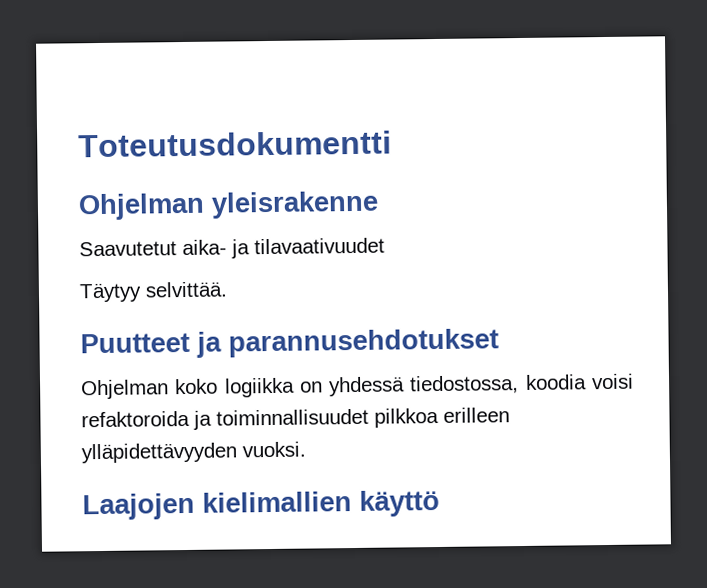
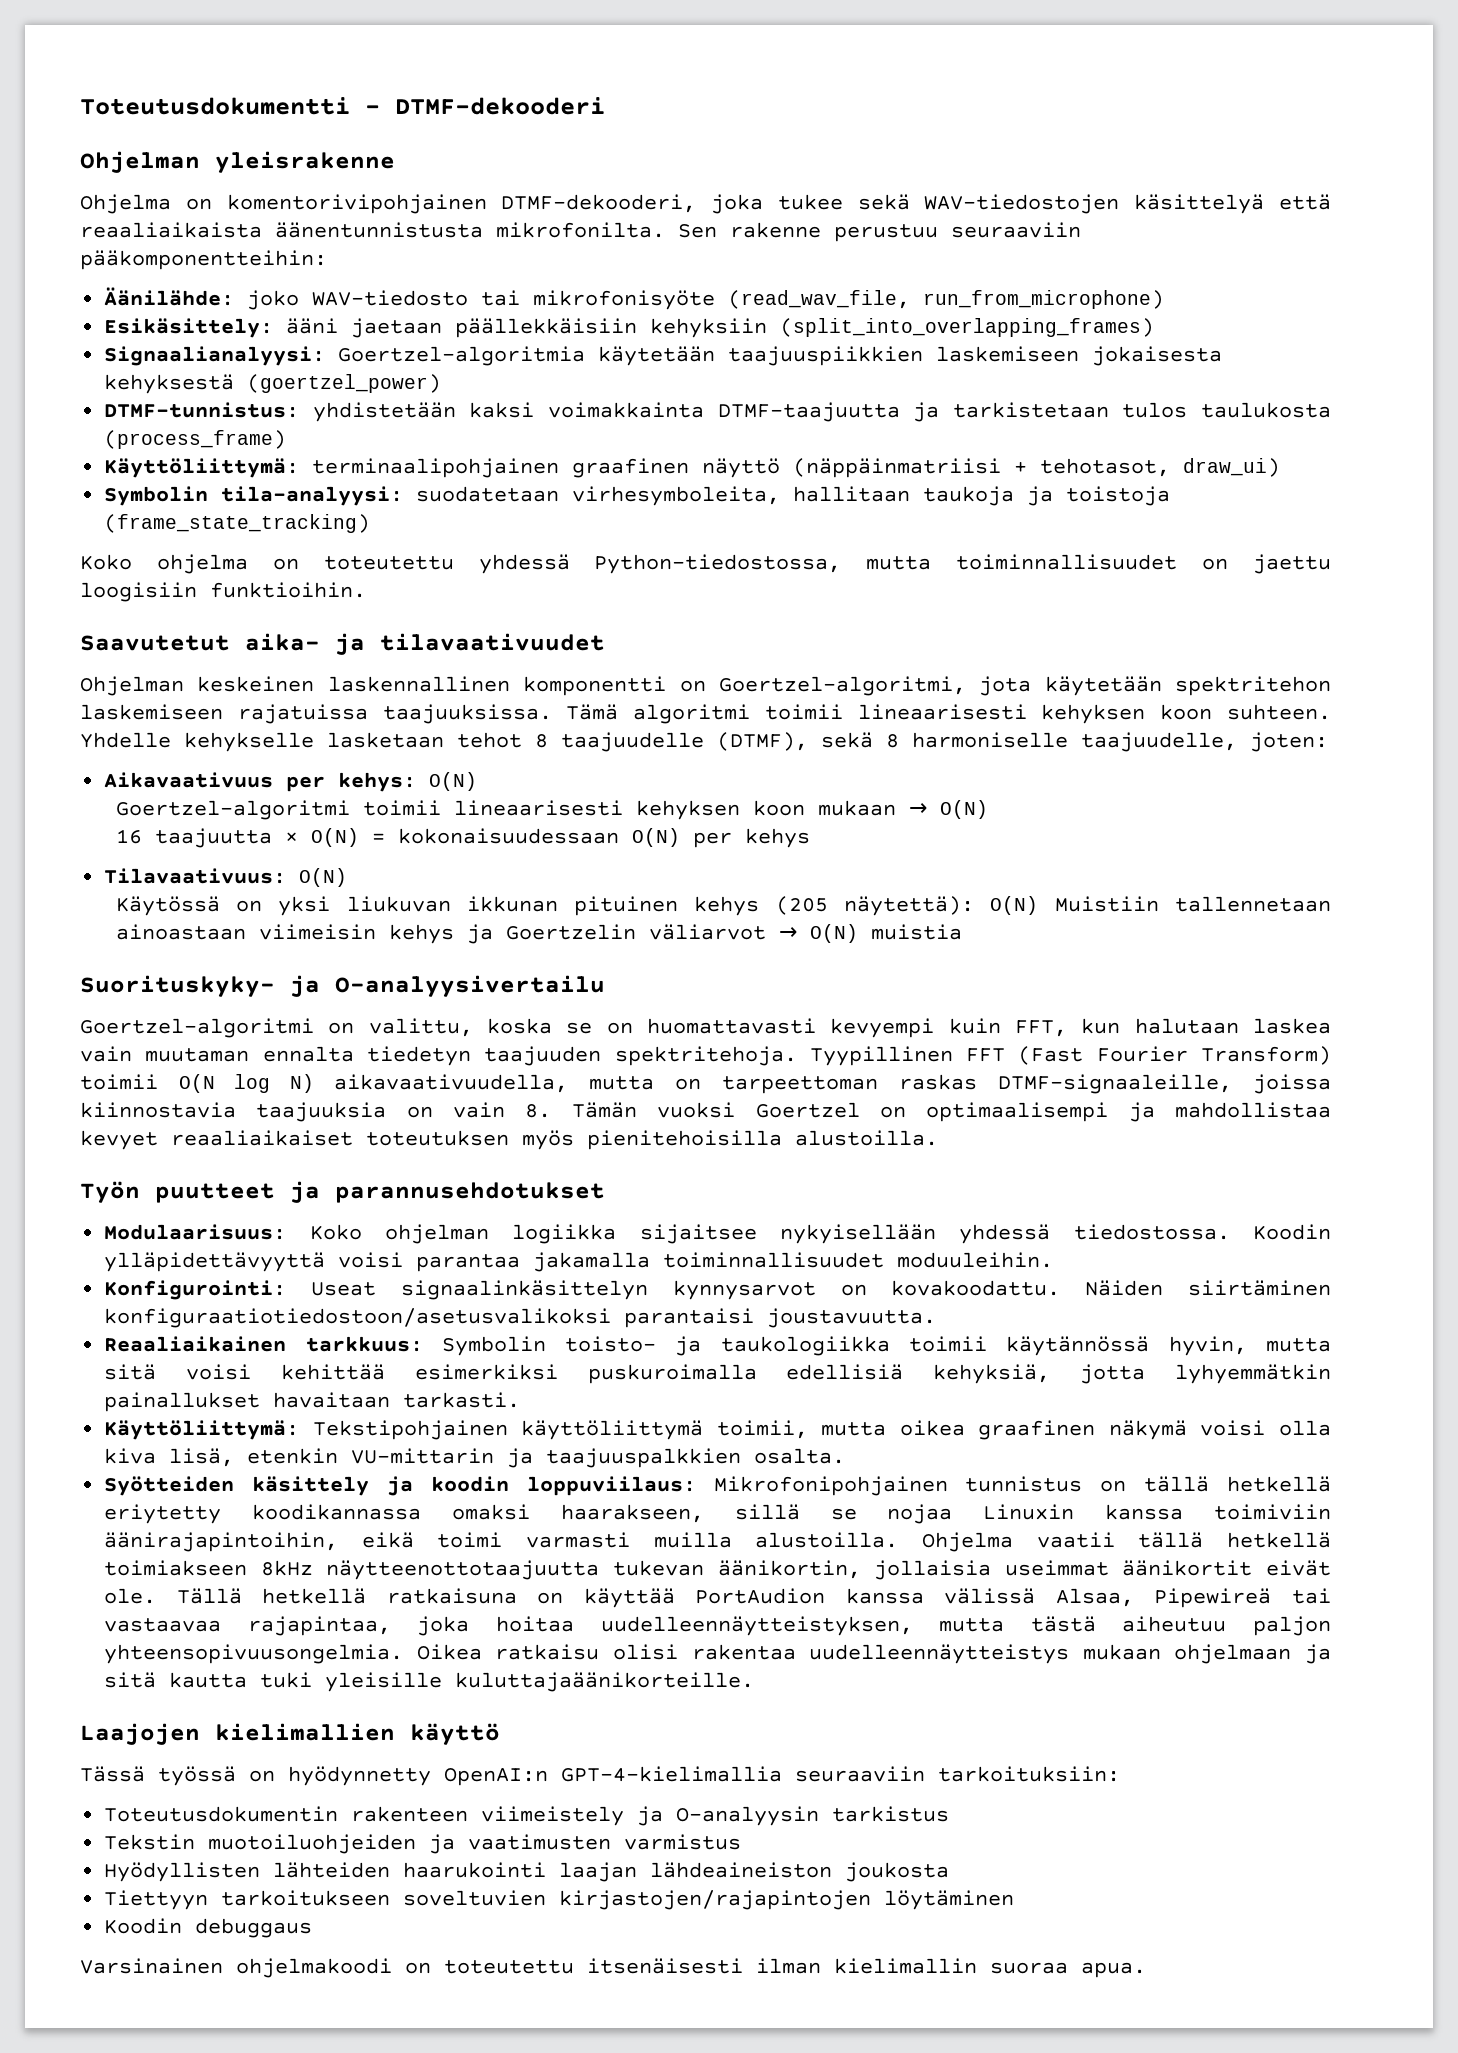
(392, 144) none -> [365,97,605,115] – DTMF-dekooderi
[79,237,385,259] [79,281,228,303] [80,328,499,358] [81,373,634,400] [81,407,510,430] [81,441,306,464] [82,489,440,521] Saavutetut aika- ja tilavaativuudet // Täytyy selvittää. // Puutteet ja parannusehdotukset // Ohjelman koko logiikka on yhdessä tiedostossa, koodia voisi refaktoroida ja toiminnallisuudet pilkkoa erilleen ylläpidettävyyden vuoksi. // Laajojen kielimallien käyttö -> [80,194,1332,214] [80,222,1081,242] [80,250,327,270] [104,287,1165,310] [104,318,1155,338] [104,346,1223,366] [104,374,442,394] [104,402,1331,422] [104,430,287,449] [104,458,1281,478] [104,486,1171,506] [104,514,371,533] [80,554,1331,574] [80,582,366,602] [80,633,605,655] [80,676,1331,696] [80,704,1332,724] [80,732,1328,752] [104,772,478,792] [115,800,988,820] [115,828,810,848] [104,868,348,887] [115,896,1331,916] [115,924,962,944] [80,975,605,997] [80,1018,1331,1038] [80,1046,1331,1066] [80,1074,1331,1094] [80,1102,1331,1122] [80,1130,938,1150] [80,1181,605,1203] [104,1224,1331,1244] [104,1252,1054,1272] [104,1280,1331,1300] [104,1308,937,1328] [104,1336,1331,1356] [104,1364,1331,1384] [104,1392,521,1412] [104,1420,1331,1440] [104,1448,846,1468] [104,1476,1331,1496] [104,1504,1331,1524] [104,1532,1331,1552] [104,1560,1331,1580] [104,1588,1331,1608] [104,1616,1331,1636] [104,1644,1331,1664] [104,1672,755,1692] [80,1723,500,1745] [80,1766,1120,1786] [104,1806,950,1826] [104,1834,742,1854] [104,1862,950,1882] [104,1890,1015,1910] [104,1918,313,1938] [80,1958,1146,1978] Ohjelma on komentorivipohjainen DTMF-dekooderi, joka tukee sekä WAV-tiedostojen käsittelyä että reaaliaikaista äänentunnistusta mikrofonilta. Sen rakenne perustuu seuraaviin pääkomponentteihin: // Äänilähde: joko WAV-tiedosto tai mikrofonisyöte (read_wav_file, run_from_microphone) // Esikäsittely: ääni jaetaan päällekkäisiin kehyksiin (split_into_overlapping_frames) // Signaalianalyysi: Goertzel-algoritmia käytetään taajuuspiikkien laskemiseen jokaisesta kehyksestä (goertzel_power) // DTMF-tunnistus: yhdistetään kaksi voimakkainta DTMF-taajuutta ja tarkistetaan tulos taulukosta (process_frame) // Käyttöliittymä: terminaalipohjainen graafinen näyttö (näppäinmatriisi + tehotasot, draw_ui) // Symbolin tila-analyysi: suodatetaan virhesymboleita, hallitaan taukoja ja toistoja (frame_state_tracking) // Koko ohjelma on toteutettu yhdessä Python-tiedostossa, mutta toiminnallisuudet on jaettu loogisiin funktioihin. // Saavutetut aika- ja tilavaativuudet // Ohjelman keskeinen laskennallinen komponentti on Goertzel-algoritmi, jota käytetään spektritehon laskemiseen rajatuissa taajuuksissa. Tämä algoritmi toimii lineaarisesti kehyksen koon suhteen. Yhdelle kehykselle lasketaan tehot 8 taajuudelle (DTMF), sekä 8 harmoniselle taajuudelle, joten: // Aikavaativuus per kehys: O(N) // Goertzel-algoritmi toimii lineaarisesti kehyksen koon mukaan → O(N) // 16 taajuutta × O(N) = kokonaisuudessaan O(N) per kehys // Tilavaativuus: O(N) // Käytössä on yksi liukuvan ikkunan pituinen kehys (205 näytettä): O(N) Muistiin tallennetaan ainoastaan viimeisin kehys ja Goertzelin väliarvot → O(N) muistia // Suorituskyky- ja O-analyysivertailu // Goertzel-algoritmi on valittu, koska se on huomattavasti kevyempi kuin FFT, kun halutaan laskea vain muutaman ennalta tiedetyn taajuuden spektritehoja. Tyypillinen FFT (Fast Fourier Transform) toimii O(N log N) aikavaativuudella, mutta on tarpeettoman raskas DTMF-signaaleille, joissa kiinnostavia taajuuksia on vain 8. Tämän vuoksi Goertzel on optimaalisempi ja mahdollistaa kevyet reaaliaikaiset toteutuksen myös pienitehoisilla alustoilla. // Työn puutteet ja parannusehdotukset // Modulaarisuus: Koko ohjelman logiikka sijaitsee nykyisellään yhdessä tiedostossa. Koodin ylläpidettävyyttä voisi parantaa jakamalla toiminnallisuudet moduuleihin. // Konfigurointi: Useat signaalinkäsittelyn kynnysarvot on kovakoodattu. Näiden siirtäminen konfiguraatiotiedostoon/asetusvalikoksi parantaisi joustavuutta. // Reaaliaikainen tarkkuus: Symbolin toisto- ja taukologiikka toimii käytännössä hyvin, mutta sitä voisi kehittää esimerkiksi puskuroimalla edellisiä kehyksiä, jotta lyhyemmätkin painallukset havaitaan tarkasti. // Käyttöliittymä: Tekstipohjainen käyttöliittymä toimii, mutta oikea graafinen näkymä voisi olla kiva lisä, etenkin VU-mittarin ja taajuuspalkkien osalta. // Syötteiden käsittely ja koodin loppuviilaus: Mikrofonipohjainen tunnistus on tällä hetkellä eriytetty koodikannassa omaksi haarakseen, sillä se nojaa Linuxin kanssa toimiviin äänirajapintoihin, eikä toimi varmasti muilla alustoilla. Ohjelma vaatii tällä hetkellä toimiakseen 8kHz näytteenottotaajuutta tukevan äänikortin, jollaisia useimmat äänikortit eivät ole. Tällä hetkellä ratkaisuna on käyttää PortAudion kanssa välissä Alsaa, Pipewireä tai vastaavaa rajapintaa, joka hoitaa uudelleennäytteistyksen, mutta tästä aiheutuu paljon yhteensopivuusongelmia. Oikea ratkaisu olisi rakentaa uudelleennäytteistys mukaan ohjelmaan ja sitä kautta tuki yleisille kuluttajaäänikorteille. // Laajojen kielimallien käyttö // Tässä työssä on hyödynnetty OpenAI:n GPT-4-kielimallia seuraaviin tarkoituksiin: // Toteutusdokumentin rakenteen viimeistely ja O-analyysin tarkistus // Tekstin muotoiluohjeiden ja vaatimusten varmistus // Hyödyllisten lähteiden haarukointi laajan lähdeaineiston joukosta // Tiettyyn tarkoitukseen soveltuvien kirjastojen/rajapintojen löytäminen // Koodin debuggaus // Varsinainen ohjelmakoodi on toteutettu itsenäisesti ilman kielimallin suoraa apua.

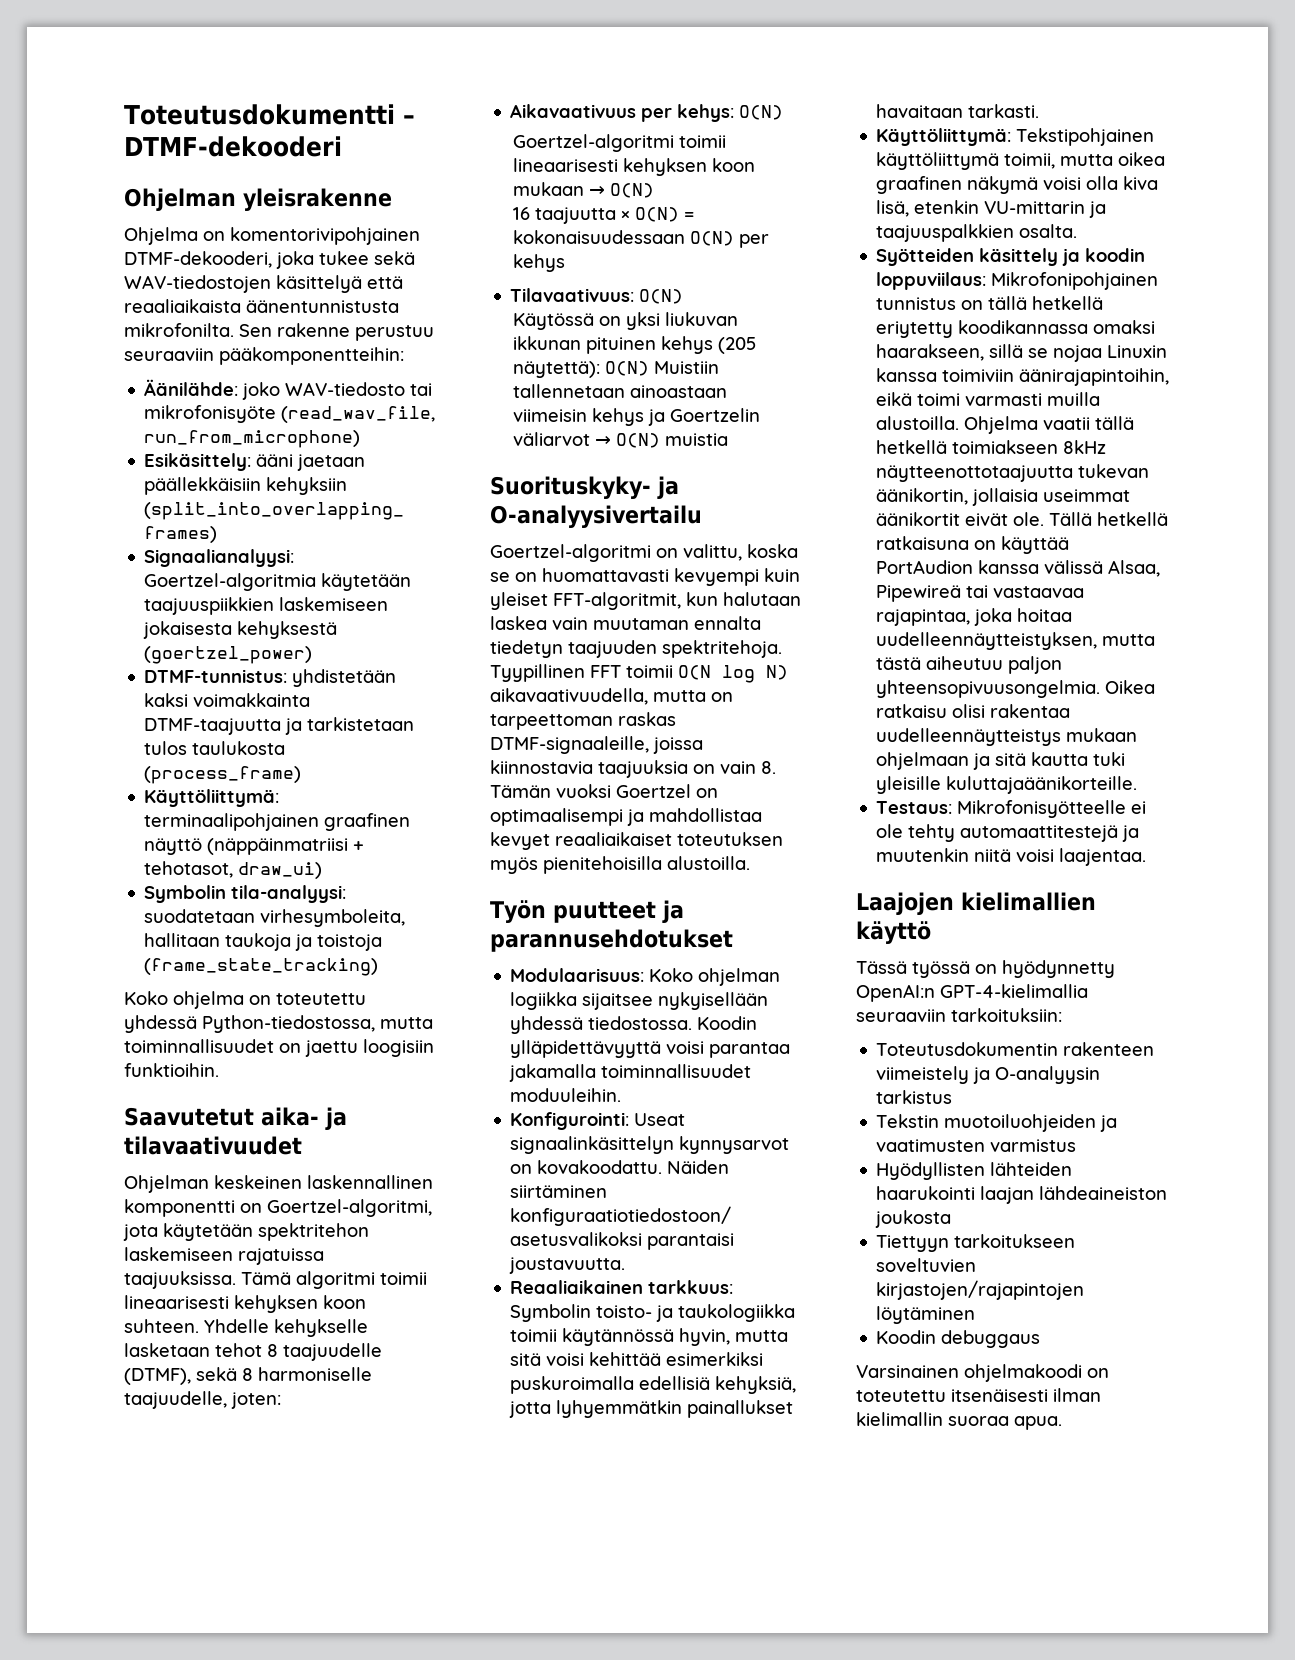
[1015,1020,1067,1037] FFT, -> [490,592,681,610] yleiset FFT-algoritmit,
[1018,1046,1331,1065] (Fast Fourier Transform) -> (621, 671) none
(755, 1682) none -> [876,800,1147,818] [876,824,1140,842] [876,848,1147,866] // Testaus: Mikrofonisyötteelle ei ole tehty automaattitestejä ja muutenkin niitä voisi laajentaa.

